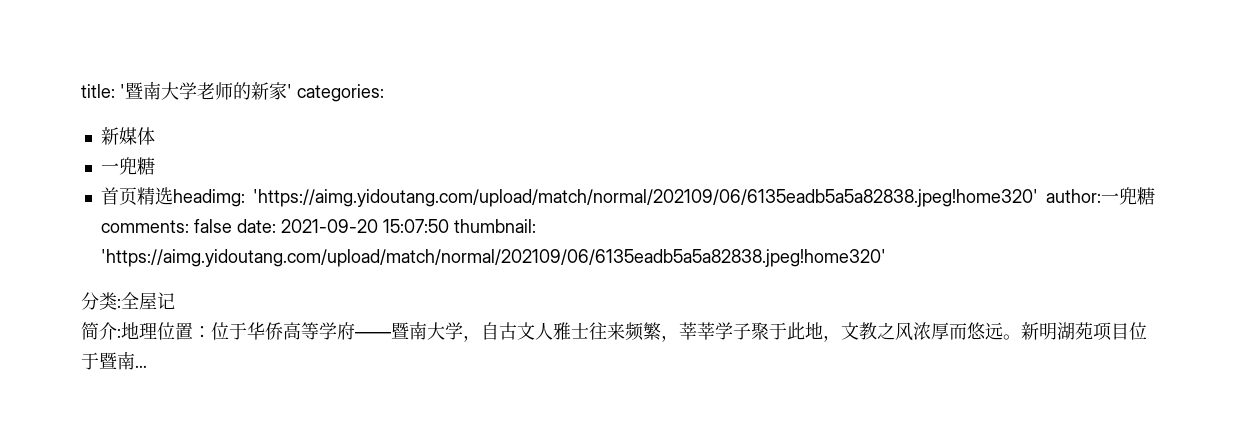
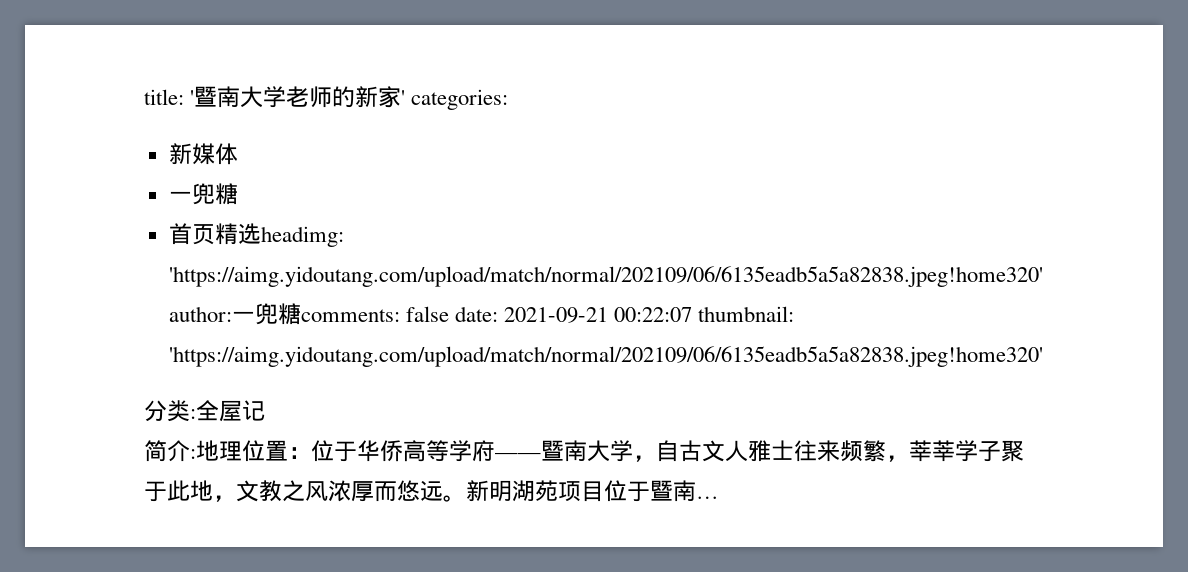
[280,219,449,233] 2021-09-20 15:07:50 -> [503,307,693,323] 2021-09-21 00:22:07

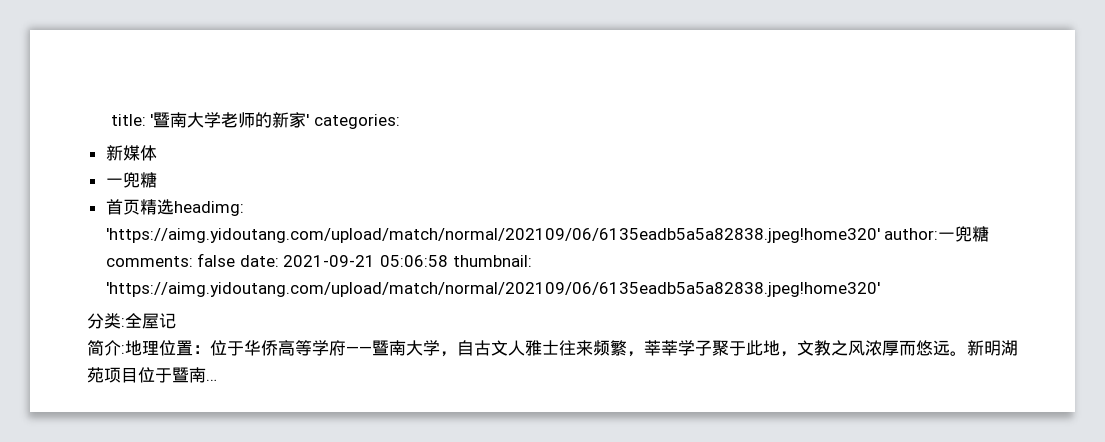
[614,307,693,322] 00:22:07 -> [380,255,449,267] 05:06:58

